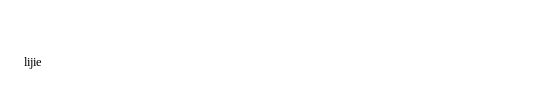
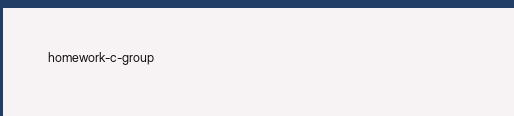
[24,57,42,69] lijie -> [48,52,154,65] homework-c-group

